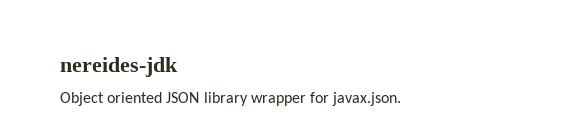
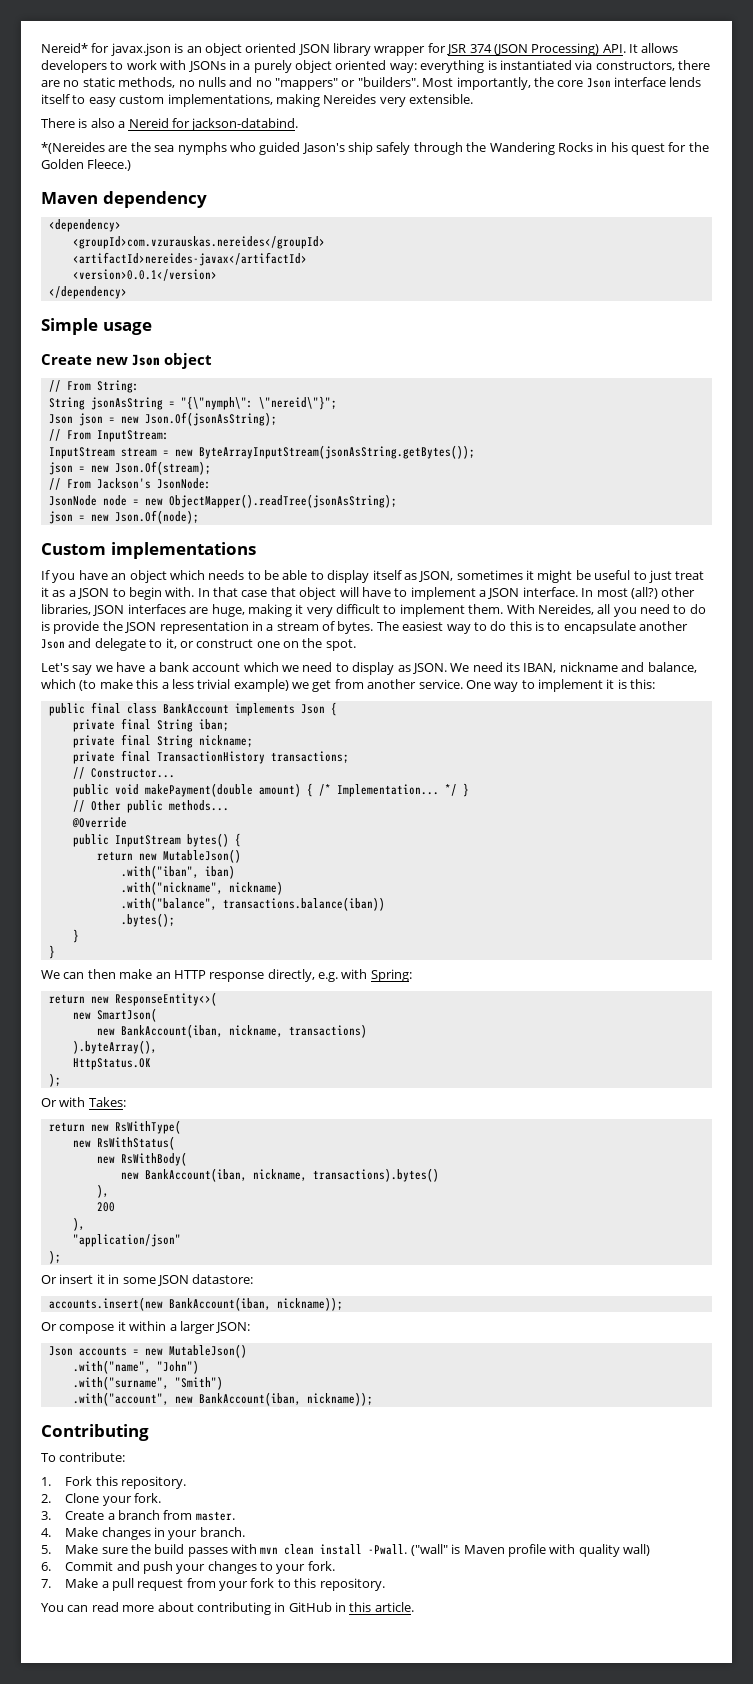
[60,57,178,77] [60,92,104,106] nereides-jdk // Object -> [41,43,242,56] Nereid* for javax.json is an object
[332,92,402,106] javax.json. -> [446,43,679,56] [41,60,710,73] [41,77,702,90] [41,94,473,107] [41,118,299,131] [41,142,709,155] [41,159,132,171] [41,191,207,208] [48,219,121,232] [72,236,325,249] [72,252,307,266] [72,269,217,281] [48,286,127,299] [41,318,152,335] [41,353,212,369] [48,380,139,393] [48,396,337,410] [48,412,277,426] [48,429,169,442] [48,445,475,459] [48,461,211,475] [48,478,211,490] [48,494,397,508] [48,510,199,524] [41,542,256,559] [41,570,705,583] [41,587,696,600] [41,604,706,617] [41,621,689,634] [41,638,356,651] [41,662,697,675] [41,679,656,692] [48,702,337,716] [72,718,229,732] [72,734,253,748] [72,750,349,764] [72,767,175,779] [72,783,469,797] [72,800,229,813] [71,817,127,828] [72,833,241,847] [96,849,241,863] [120,865,235,879] [120,881,283,895] [120,897,385,911] [120,913,175,927] [72,929,79,943] [48,945,55,959] [41,969,412,982] [48,992,217,1006] [72,1008,157,1022] [96,1024,367,1038] [72,1040,157,1054] [72,1058,151,1070] [48,1073,61,1087] [41,1097,126,1107] [48,1120,181,1134] [72,1136,175,1150] [96,1152,187,1166] [120,1168,439,1182] [96,1184,109,1198] [96,1202,115,1212] [72,1217,85,1231] [72,1234,181,1247] [48,1250,61,1264] [41,1274,254,1286] [48,1297,343,1311] [41,1321,251,1334] [48,1344,247,1358] [72,1360,199,1374] [72,1376,223,1390] [72,1392,373,1406] [41,1424,149,1441] [41,1452,126,1462] [41,1476,186,1489] [41,1493,161,1506] [41,1510,235,1521] [41,1527,245,1540] [41,1544,651,1557] [41,1561,335,1574] [41,1578,385,1591] [41,1602,414,1615] JSR 374 (JSON Processing) API. It allows developers to work with JSONs in a purely object oriented way: everything is instantiated via constructors, there are no static methods, no nulls and no "mappers" or "builders". Most importantly, the core Json interface lends itself to easy custom implementations, making Nereides very extensible. // There is also a Nereid for jackson-databind. // *(Nereides are the sea nymphs who guided Jason's ship safely through the Wandering Rocks in his quest for the Golden Fleece.) // Maven dependency // <dependency> // <groupId>com.vzurauskas.nereides</groupId> // <artifactId>nereides-javax</artifactId> // <version>0.0.1</version> // </dependency> // Simple usage // Create new Json object // // From String: // String jsonAsString = "{\"nymph\": \"nereid\"}"; // Json json = new Json.Of(jsonAsString); // // From InputStream: // InputStream stream = new ByteArrayInputStream(jsonAsString.getBytes()); // json = new Json.Of(stream); // // From Jackson's JsonNode: // JsonNode node = new ObjectMapper().readTree(jsonAsString); // json = new Json.Of(node); // Custom implementations // If you have an object which needs to be able to display itself as JSON, sometimes it might be useful to just treat it as a JSON to begin with. In that case that object will have to implement a JSON interface. In most (all?) other libraries, JSON interfaces are huge, making it very difficult to implement them. With Nereides, all you need to do is provide the JSON representation in a stream of bytes. The easiest way to do this is to encapsulate another Json and delegate to it, or construct one on the spot. // Let's say we have a bank account which we need to display as JSON. We need its IBAN, nickname and balance, which (to make this a less trivial example) we get from another service. One way to implement it is this: // public final class BankAccount implements Json { // private final String iban; // private final String nickname; // private final TransactionHistory transactions; // // Constructor... // public void makePayment(double amount) { /* Implementation... */ } // // Other public methods... // @Override // public InputStream bytes() { // return new MutableJson() // .with("iban", iban) // .with("nickname", nickname) // .with("balance", transactions.balance(iban)) // .bytes(); // } // } // We can then make an HTTP response directly, e.g. with Spring: // return new ResponseEntity<>( // new SmartJson( // new BankAccount(iban, nickname, transactions) // ).byteArray(), // HttpStatus.OK // ); // Or with Takes: // return new RsWithType( // new RsWithStatus( // new RsWithBody( // new BankAccount(iban, nickname, transactions).bytes() // ), // 200 // ), // "application/json" // ); // Or insert it in some JSON datastore: // accounts.insert(new BankAccount(iban, nickname)); // Or compose it within a larger JSON: // Json accounts = new MutableJson() // .with("name", "John") // .with("surname", "Smith") // .with("account", new BankAccount(iban, nickname)); // Contributing // To contribute: // 1. Fork this repository. // 2. Clone your fork. // 3. Create a branch from master. // 4. Make changes in your branch. // 5. Make sure the build passes with mvn clean install -Pwall. ("wall" is Maven profile with quality wall) // 6. Commit and push your changes to your fork. // 7. Make a pull request from your fork to this repository. // You can read more about contributing in GitHub in this article.

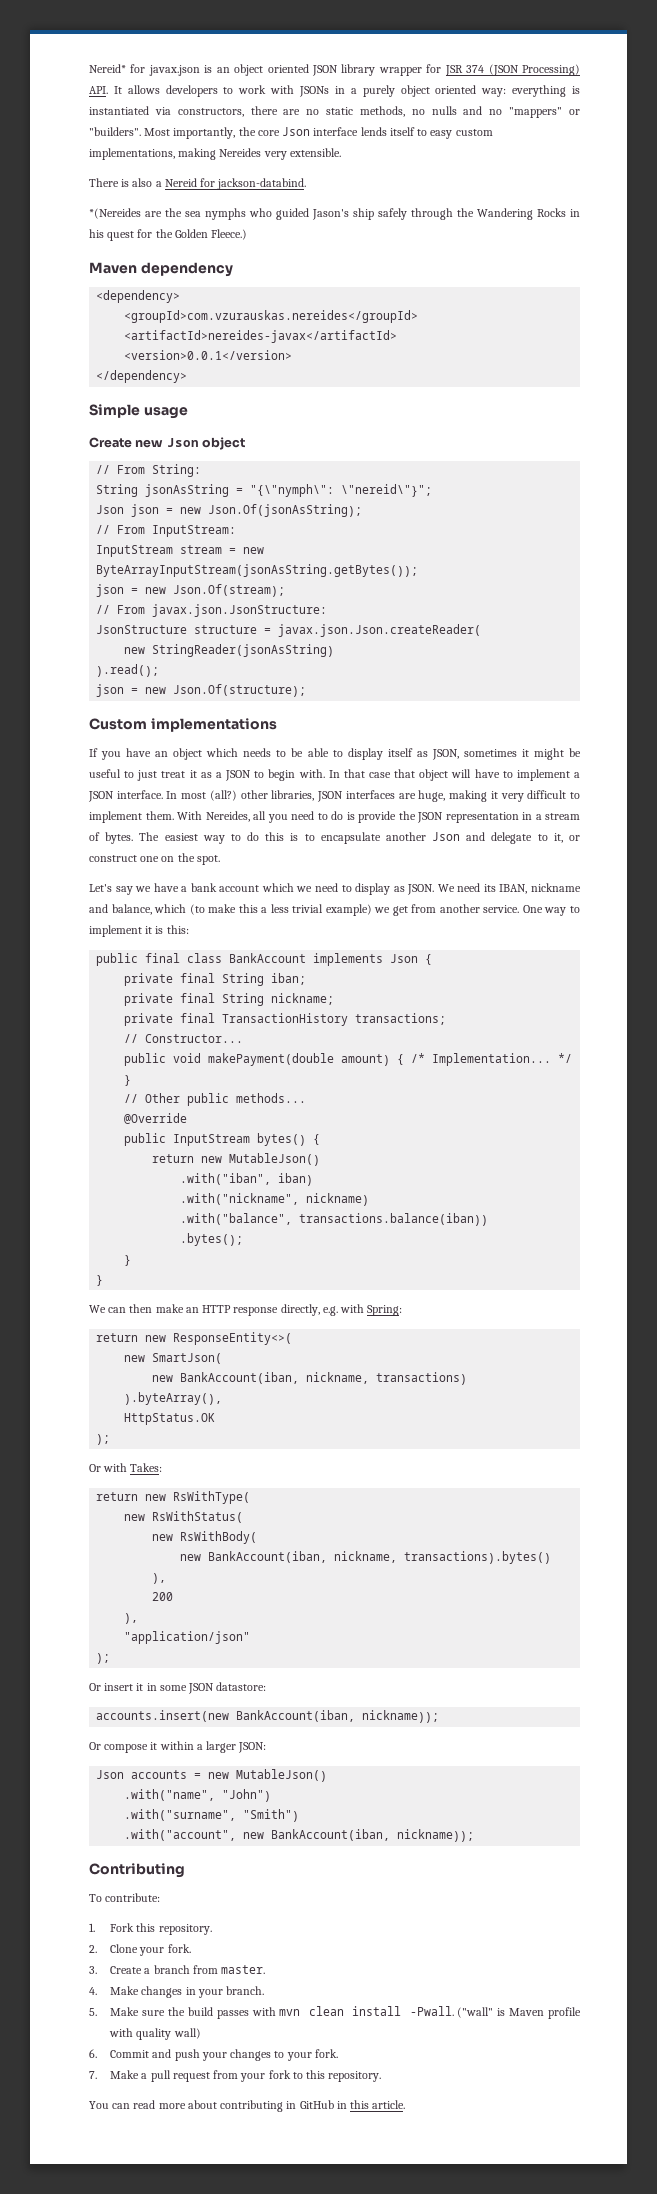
[96,478,211,489] [48,494,397,508] [48,510,199,524] Jackson's JsonNode: // JsonNode node = new ObjectMapper().readTree(jsonAsString); // json = new Json.Of(node); -> [152,604,328,617] [96,624,482,637] [124,644,335,657] [96,664,160,677] [96,684,307,697] javax.json.JsonStructure: // JsonStructure structure = javax.json.Json.createReader( // new StringReader(jsonAsString) // ).read(); // json = new Json.Of(structure);

